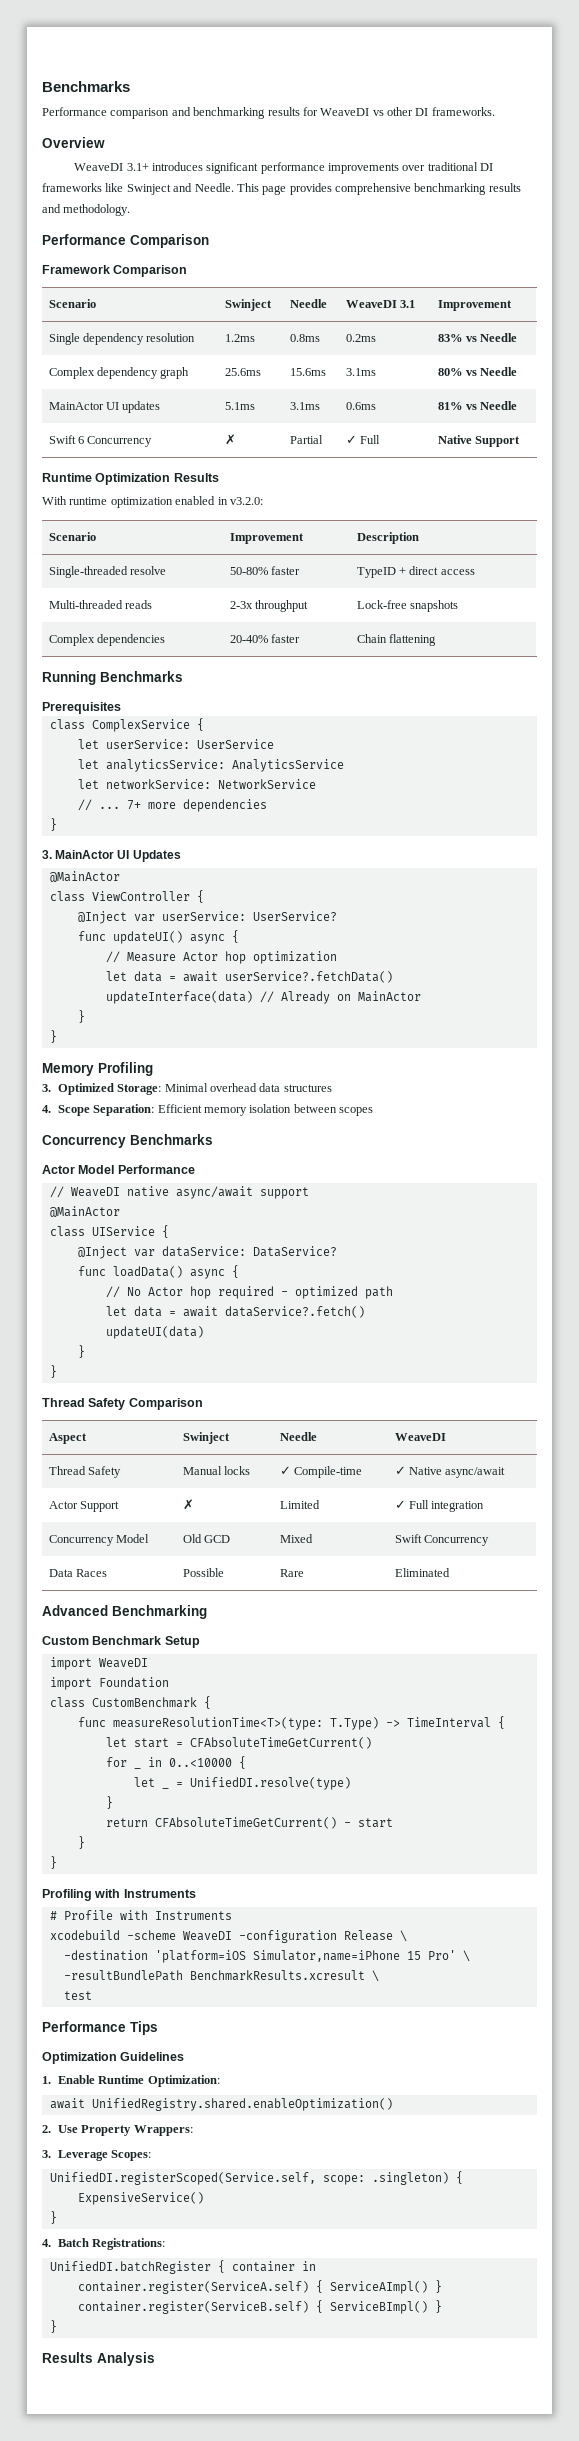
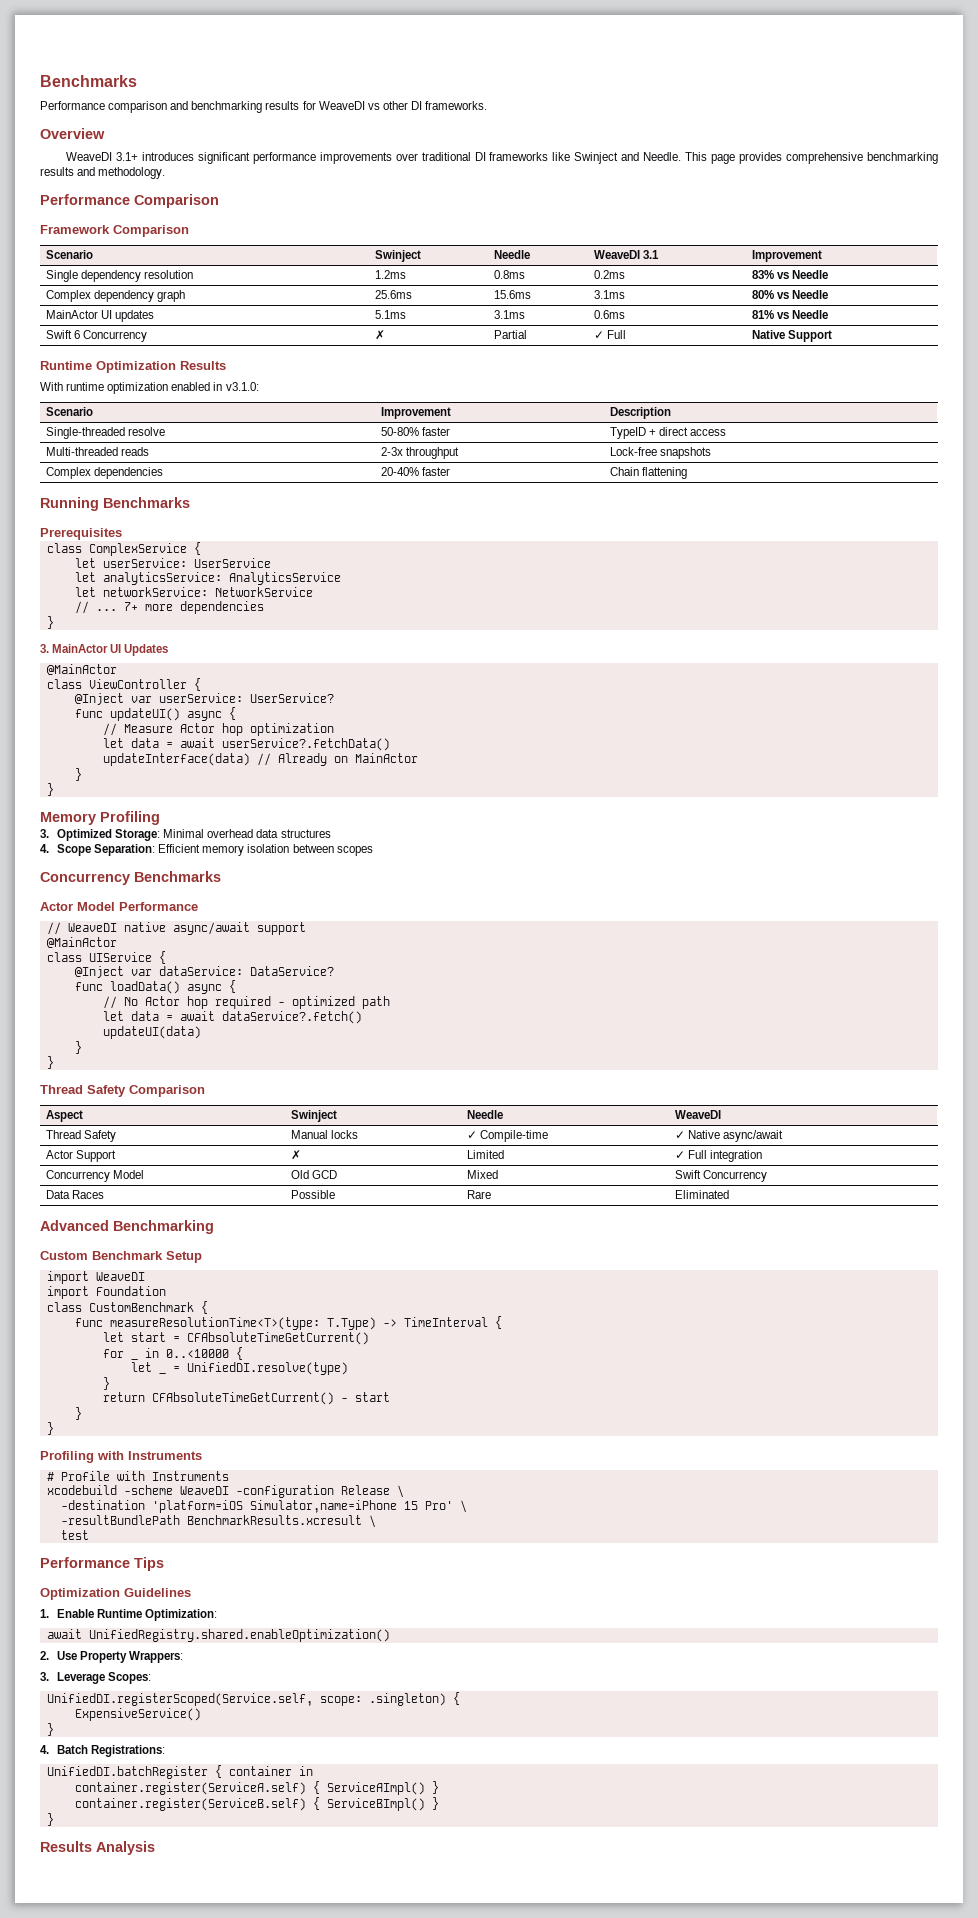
[229,497,263,505] v3.2.0: -> [225,382,259,391] v3.1.0:

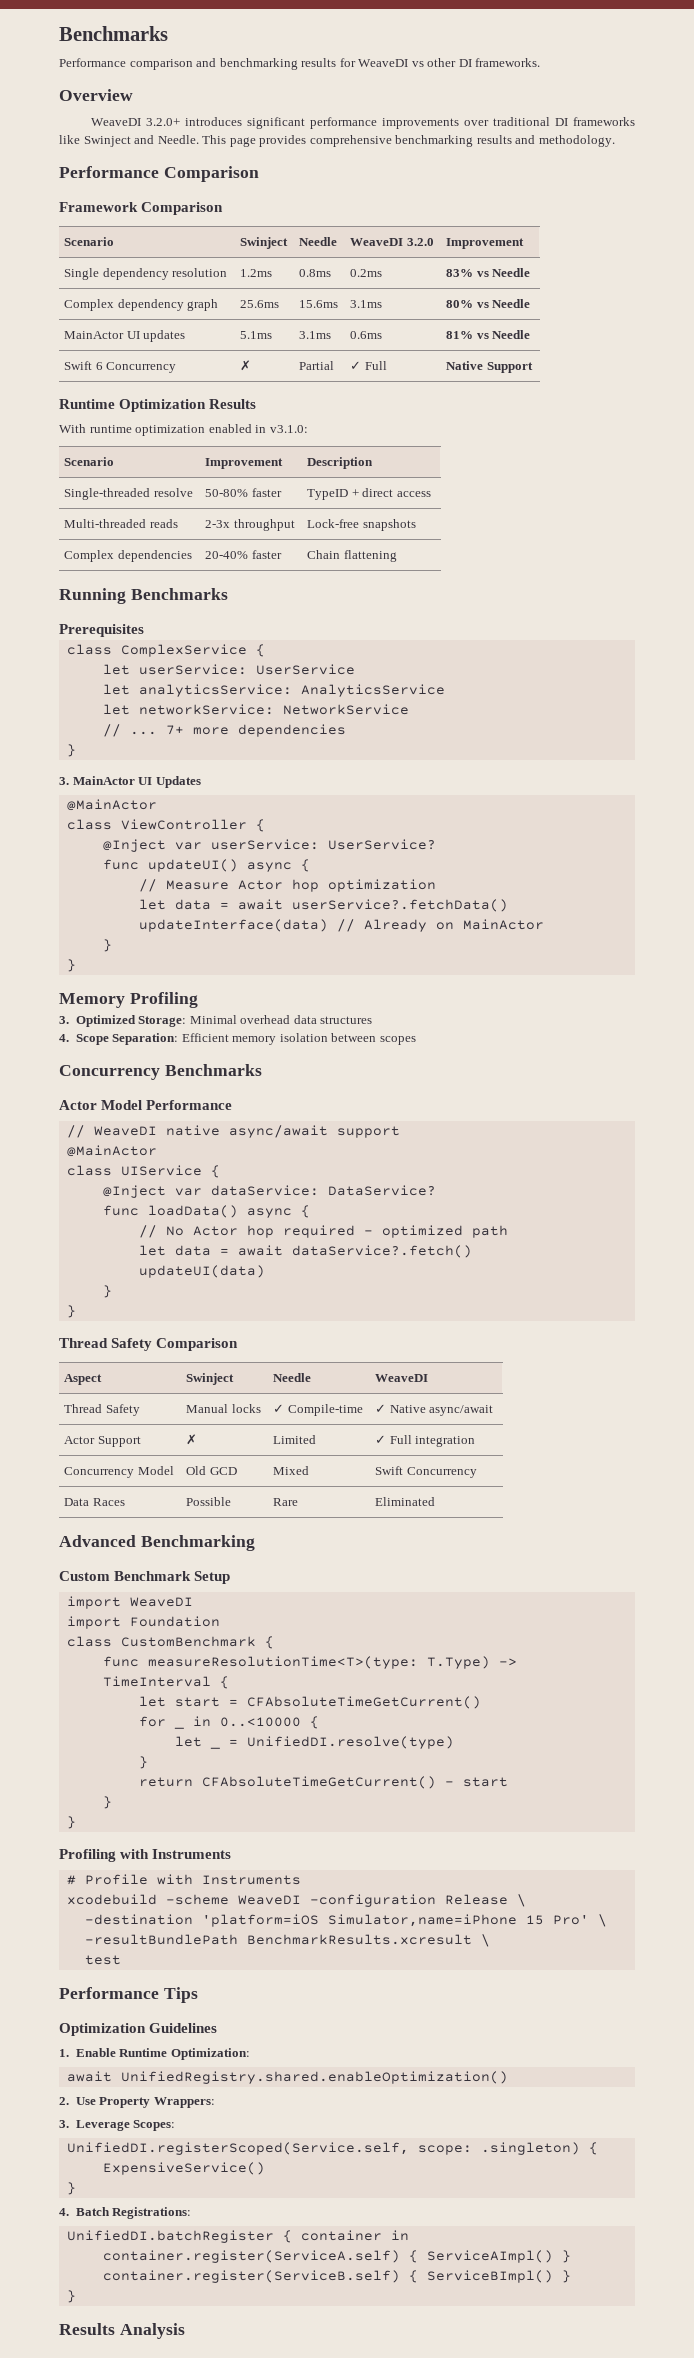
[115,152,138,161] 3.1+ -> [145,118,180,126] 3.2.0+
[642,250,659,259] 3.1 -> [406,238,434,246] 3.2.0

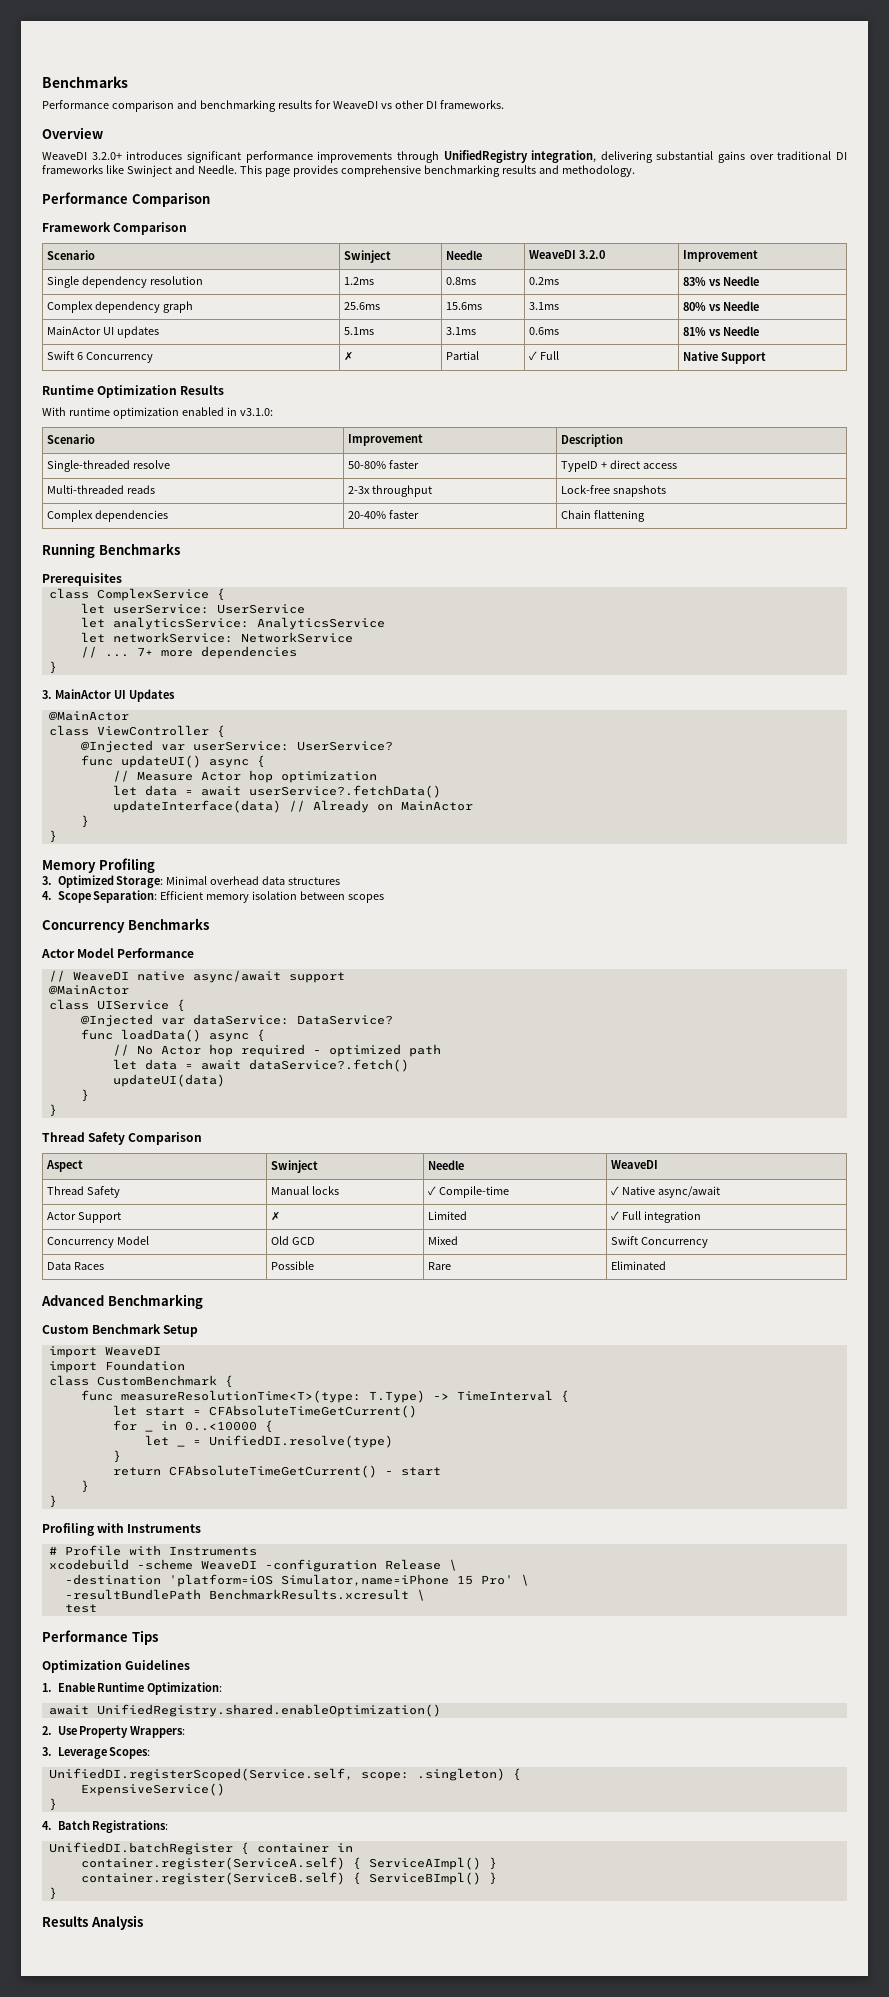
(459, 123) none -> [396,150,746,163] through UnifiedRegistry integration, delivering substantial gains
[102,839,166,852] @Inject -> [80,740,153,753] @Injected
[102,1185,166,1198] @Inject -> [80,1014,153,1027] @Injected

